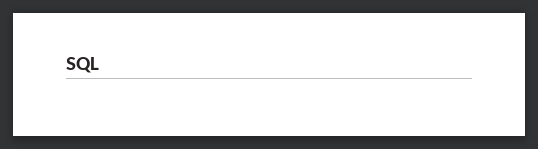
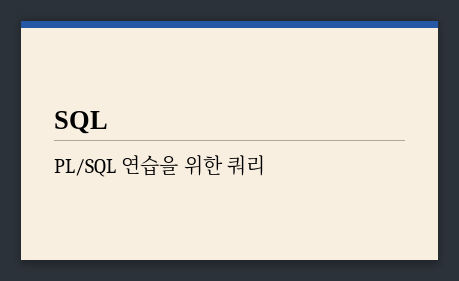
(99, 65) none -> [54,155,266,177] // PL/SQL 연습을 위한 쿼리

